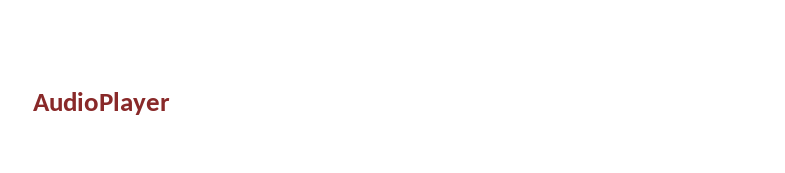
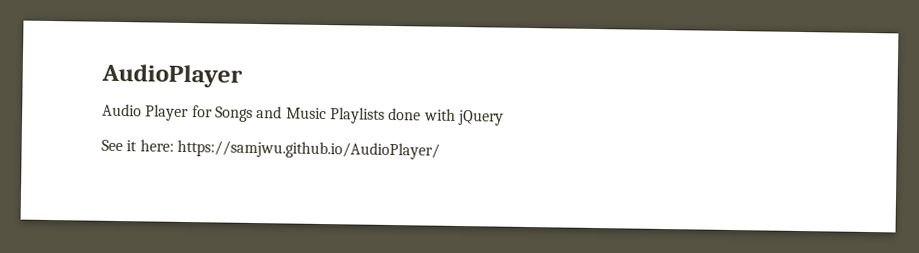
(170, 103) none -> [102,103,504,126] [101,139,440,160] // Audio Player for Songs and Music Playlists done with jQuery // See it here: https://samjwu.github.io/AudioPlayer/

